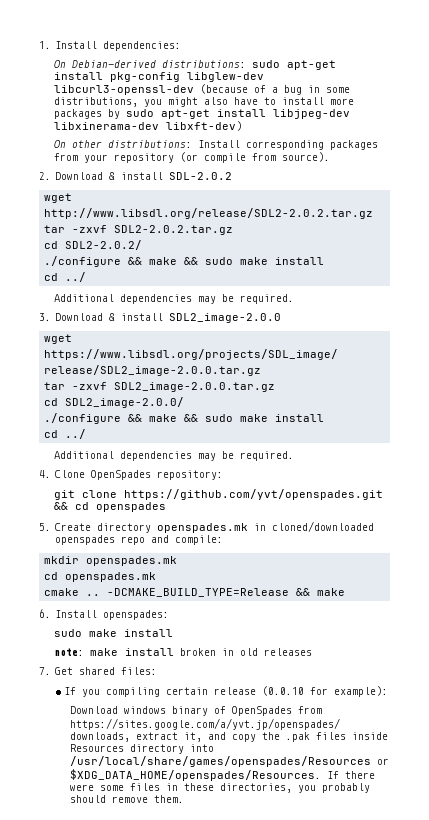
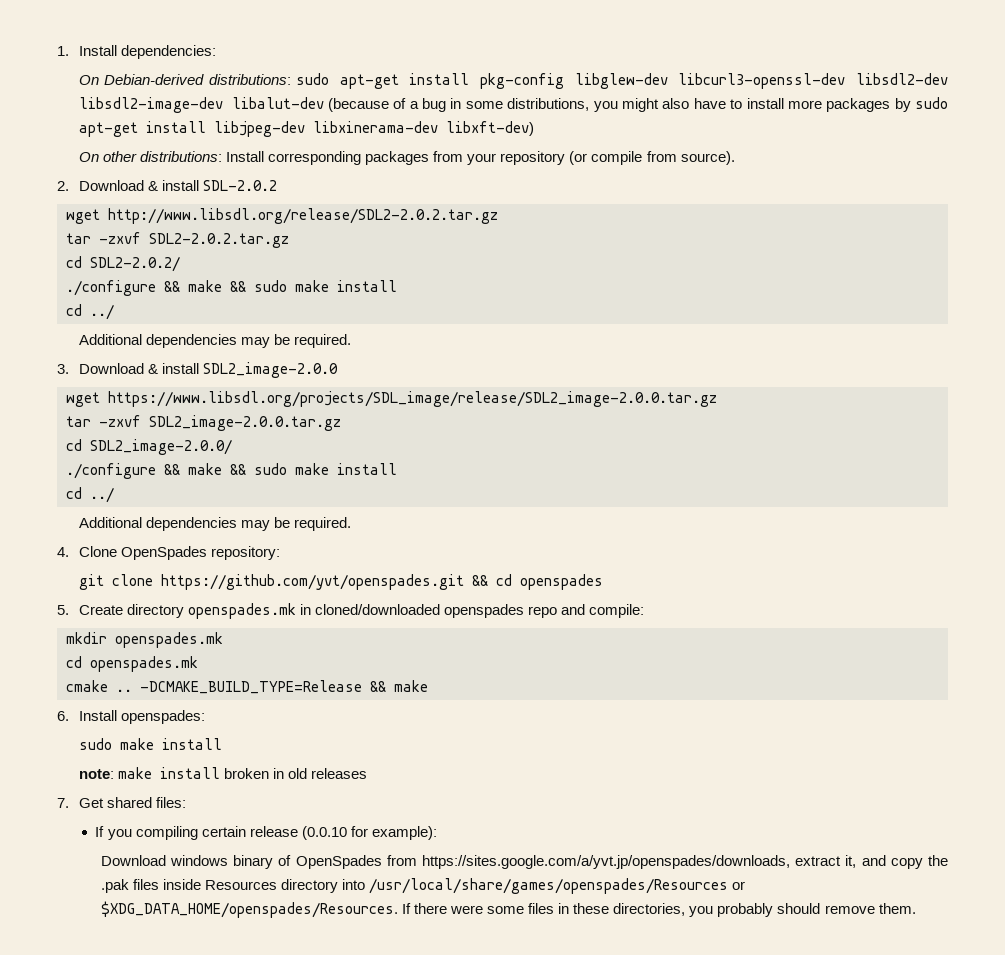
(195, 90) none -> [856,73,948,85] [78,97,324,113] libsdl2-dev libsdl2-image-dev libalut-dev

